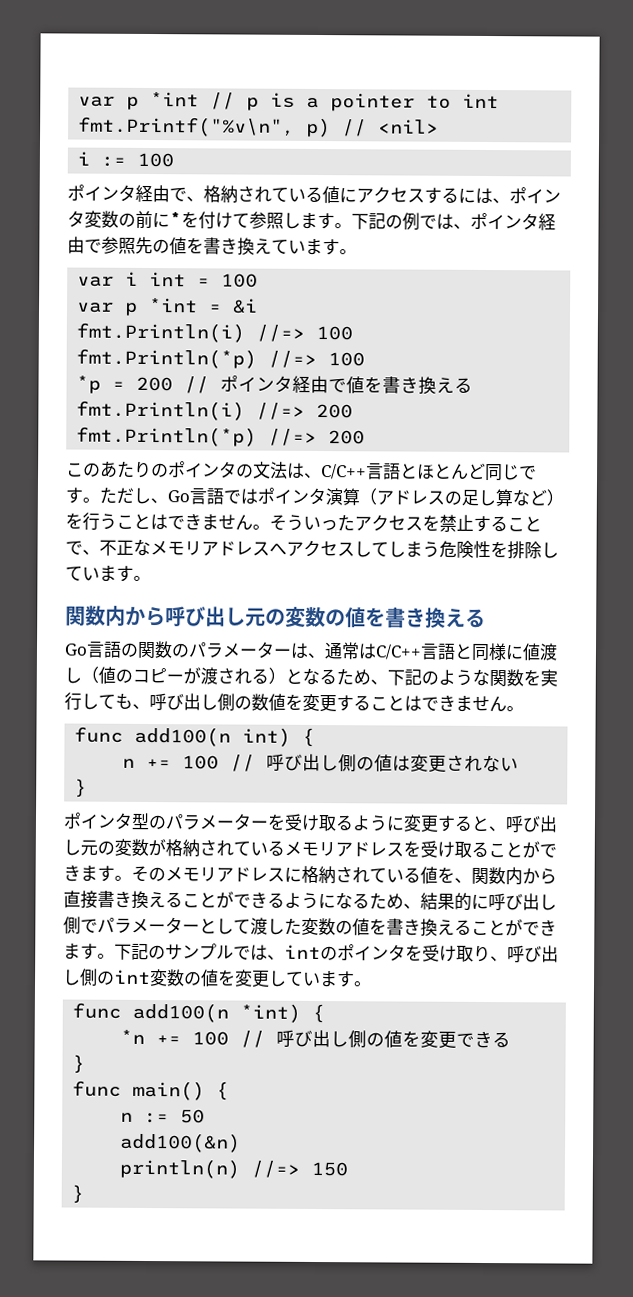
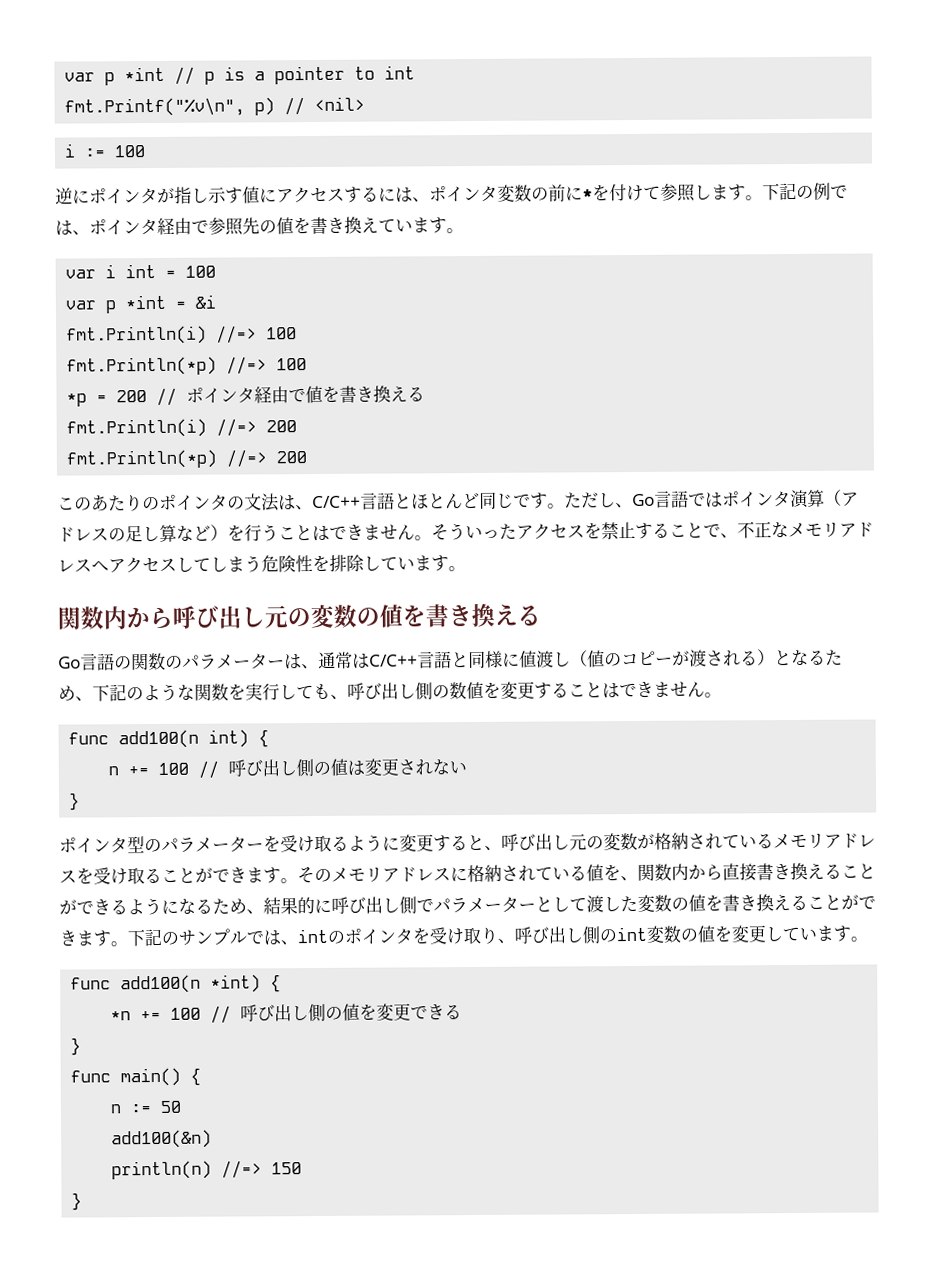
[67,184,323,204] ポインタ経由で、格納されている -> [55,186,243,205] 逆にポインタが指し示す

